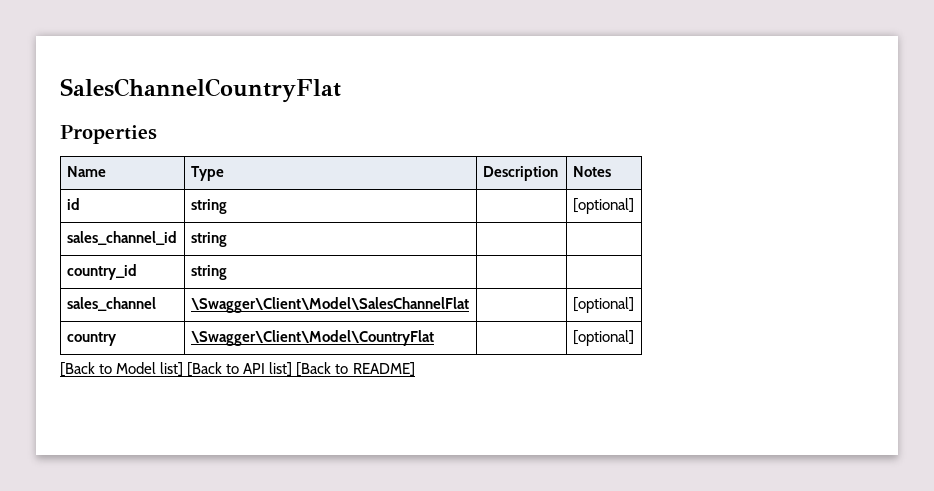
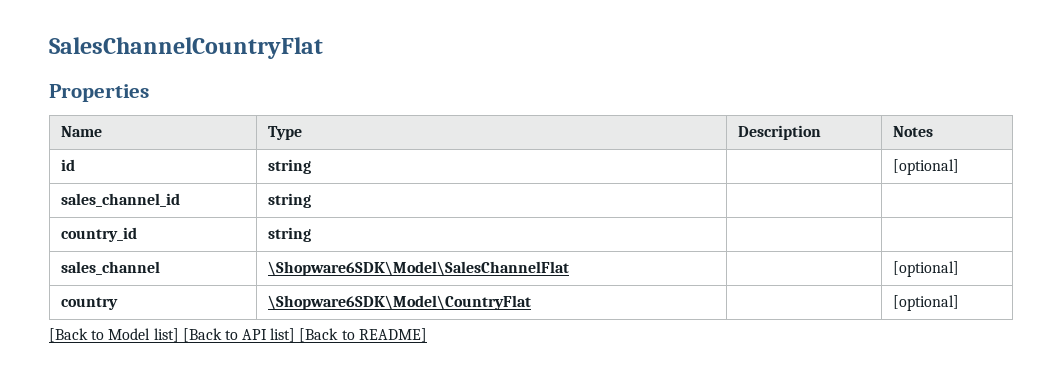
[190,297,469,313] \Swagger\Client\Model\SalesChannelFlat -> [268,261,570,276] \Shopware6SDK\Model\SalesChannelFlat
[190,330,434,346] \Swagger\Client\Model\CountryFlat -> [268,295,532,310] \Shopware6SDK\Model\CountryFlat

